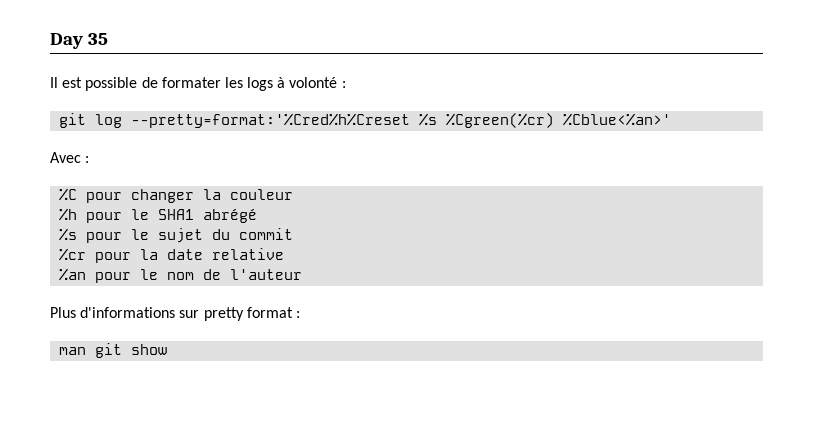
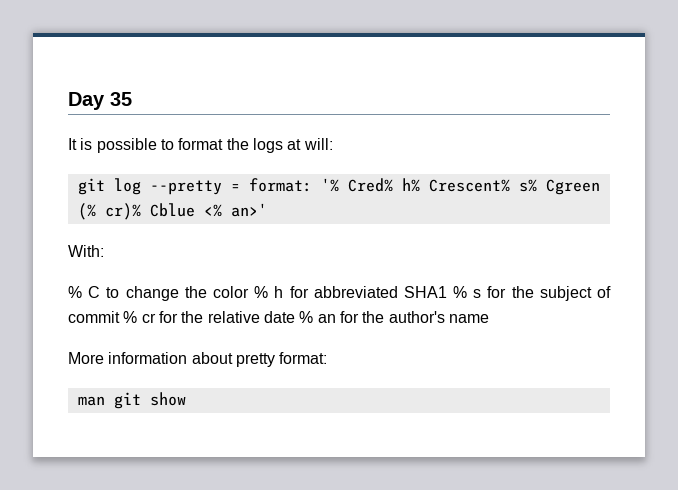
[50,77,346,91] [59,113,672,128] [50,152,90,163] [59,188,294,203] [59,208,258,223] [59,228,294,243] [59,248,285,263] [59,268,303,283] [50,307,300,321] Il est possible de formater les logs à volonté : // git log --pretty=format:'%Cred%h%Creset %s %Cgreen(%cr) %Cblue<%an>' // Avec : // %C pour changer la couleur // %h pour le SHA1 abrégé // %s pour le sujet du commit // %cr pour la date relative // %an pour le nom de l'auteur // Plus d'informations sur pretty format : -> [68,138,333,153] [77,178,600,195] [77,203,267,220] [68,245,104,257] [68,286,611,301] [68,311,489,323] [68,352,328,367] It is possible to format the logs at will: // git log --pretty = format: '% Cred% h% Crescent% s% Cgreen (% cr)% Cblue <% an>' // With: // % C to change the color % h for abbreviated SHA1 % s for the subject of commit % cr for the relative date % an for the author's name // More information about pretty format:

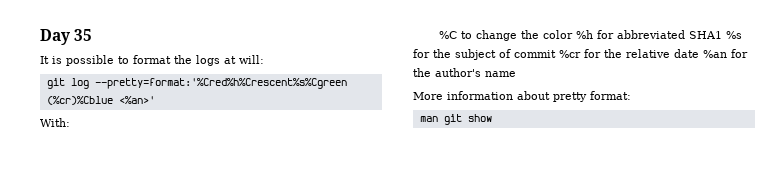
[149,178,600,195] [77,203,267,220] --pretty = format: '% Cred% h% Crescent% s% Cgreen (% cr)% Cblue <% an>' -> [94,78,347,89] [46,96,155,105] --pretty=format:'%Cred%h%Crescent%s%Cgreen (%cr)%Cblue <%an>'
[68,286,101,298] % C -> [438,31,457,39] %C
[254,286,284,298] % h -> [575,30,593,39] %h
[453,286,482,298] % s -> [725,31,742,39] %s
[123,311,156,323] % cr -> [559,50,581,58] %cr
[299,311,336,323] % an -> [703,50,727,58] %an

